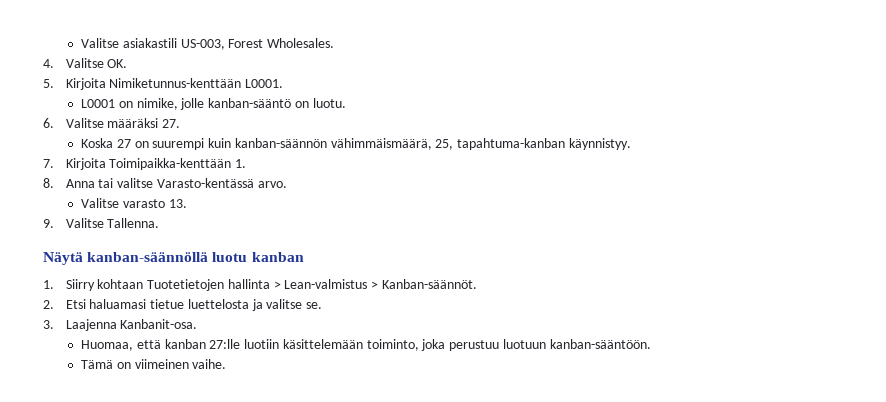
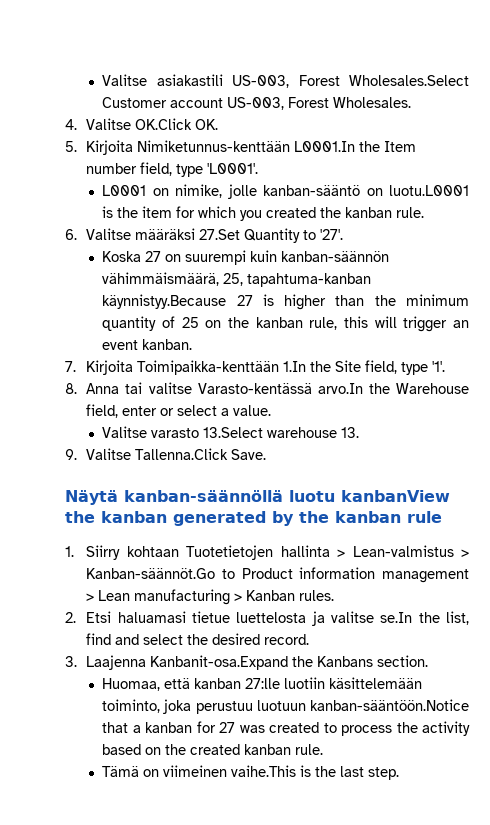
(264, 43) none -> [349,75,469,86] [102,97,330,110] Wholesales.Select Customer account US-003, Forest
(104, 63) none -> [135,118,193,130] OK.Click
[245,79,284,88] L0001. -> [294,141,417,152] [86,162,259,177] L0001.In the Item number field, type 'L0001'.
[312,98,346,108] luotu. -> [389,185,469,196] [102,206,425,221] luotu.L0001 is the item for which you created the kanban rule.
[162,119,181,128] 27. -> [199,228,344,243] 27.Set Quantity to '27'.
[568,138,631,150] [43,158,247,170] käynnistyy. // 7. Kirjoita Toimipaikka-kenttään 1. -> [102,294,469,310] [102,316,469,332] [102,339,193,350] [65,360,446,375] käynnistyy.Because 27 is higher than the minimum quantity of 25 on the kanban rule, this will trigger an event kanban. // 7. Kirjoita Toimipaikka-kenttään 1.In the Site field, type '1'.
[257,181,287,188] arvo. -> [317,383,469,394] [86,404,272,418] arvo.In the Warehouse field, enter or select a value.
(165, 203) none -> [203,427,338,438] 13.Select warehouse
[107,218,160,228] Tallenna. -> [135,448,267,460] Tallenna.Click Save.
[251,252,304,262] kanban -> [341,490,450,502] [65,511,442,526] kanbanView the kanban generated by the kanban rule
[382,279,478,289] Kanban-säännöt. -> [86,567,469,583] [86,589,335,605] Kanban-säännöt.Go to Product information management > Lean manufacturing > Kanban rules.
[306,302,323,309] [43,319,198,331] se. // 3. Laajenna Kanbanit-osa. -> [380,611,470,625] [86,633,310,645] [65,655,429,670] se.In the list, find and select the desired record. // 3. Laajenna Kanbanit-osa.Expand the Kanbans section.
[549,339,651,349] [80,359,227,369] kanban-sääntöön. // Tämä on viimeinen vaihe. -> [310,699,469,711] [102,721,471,736] [102,744,324,755] [102,765,400,780] kanban-sääntöön.Notice that a kanban for 27 was created to process the activity based on the created kanban rule. // Tämä on viimeinen vaihe.This is the last step.

